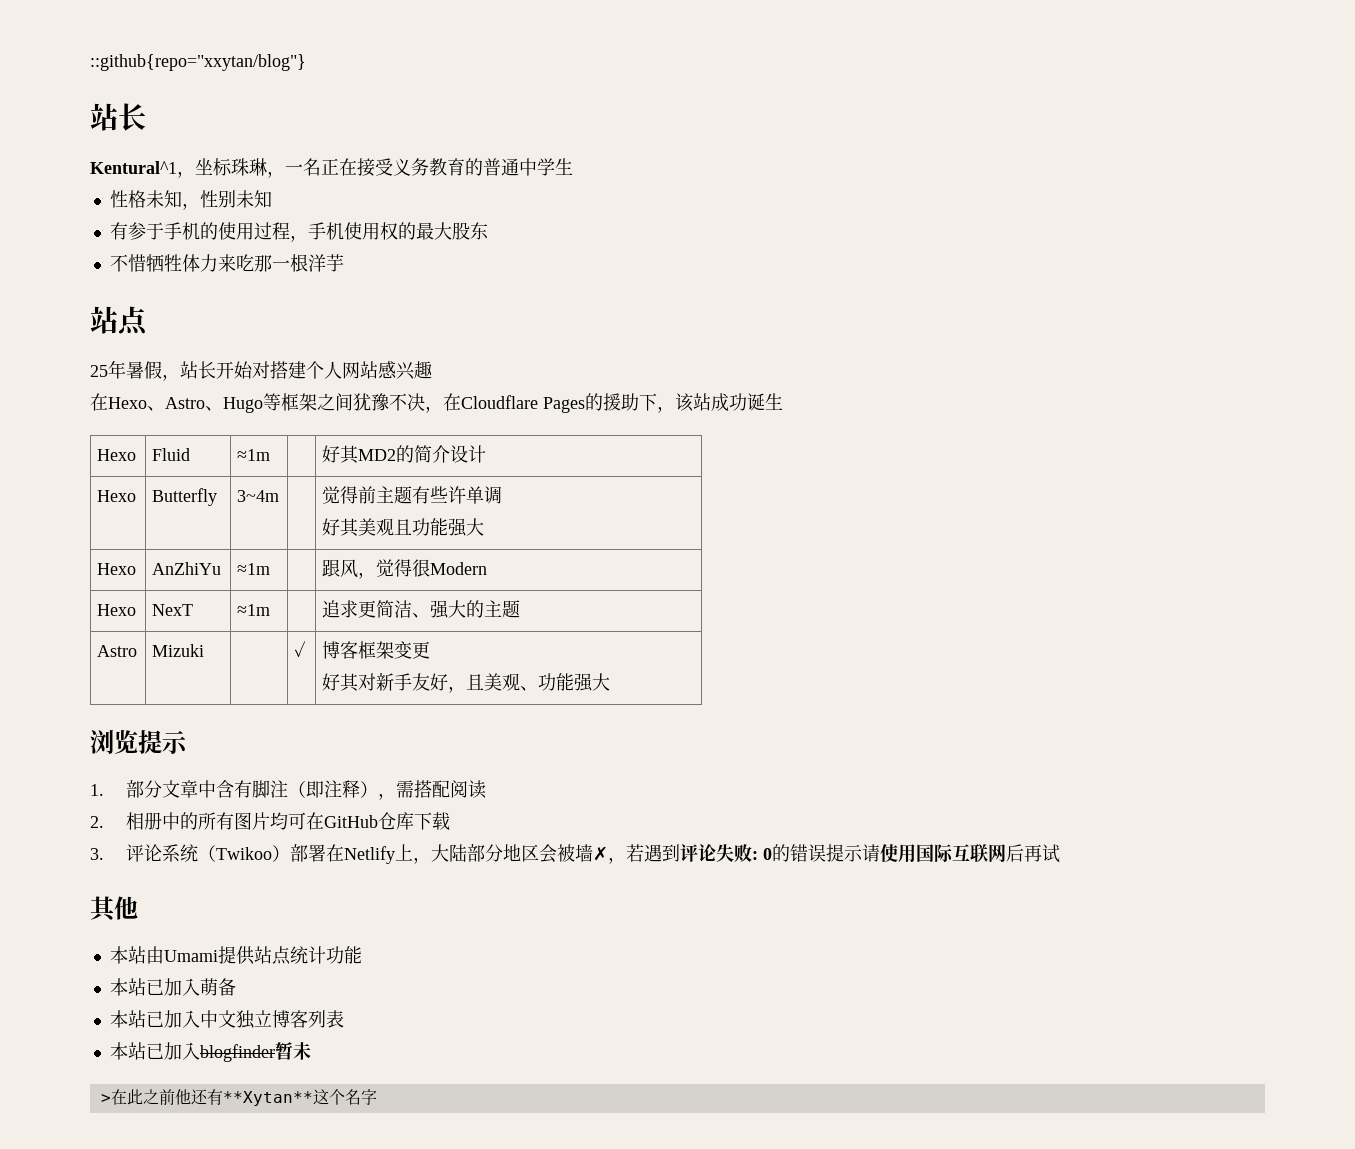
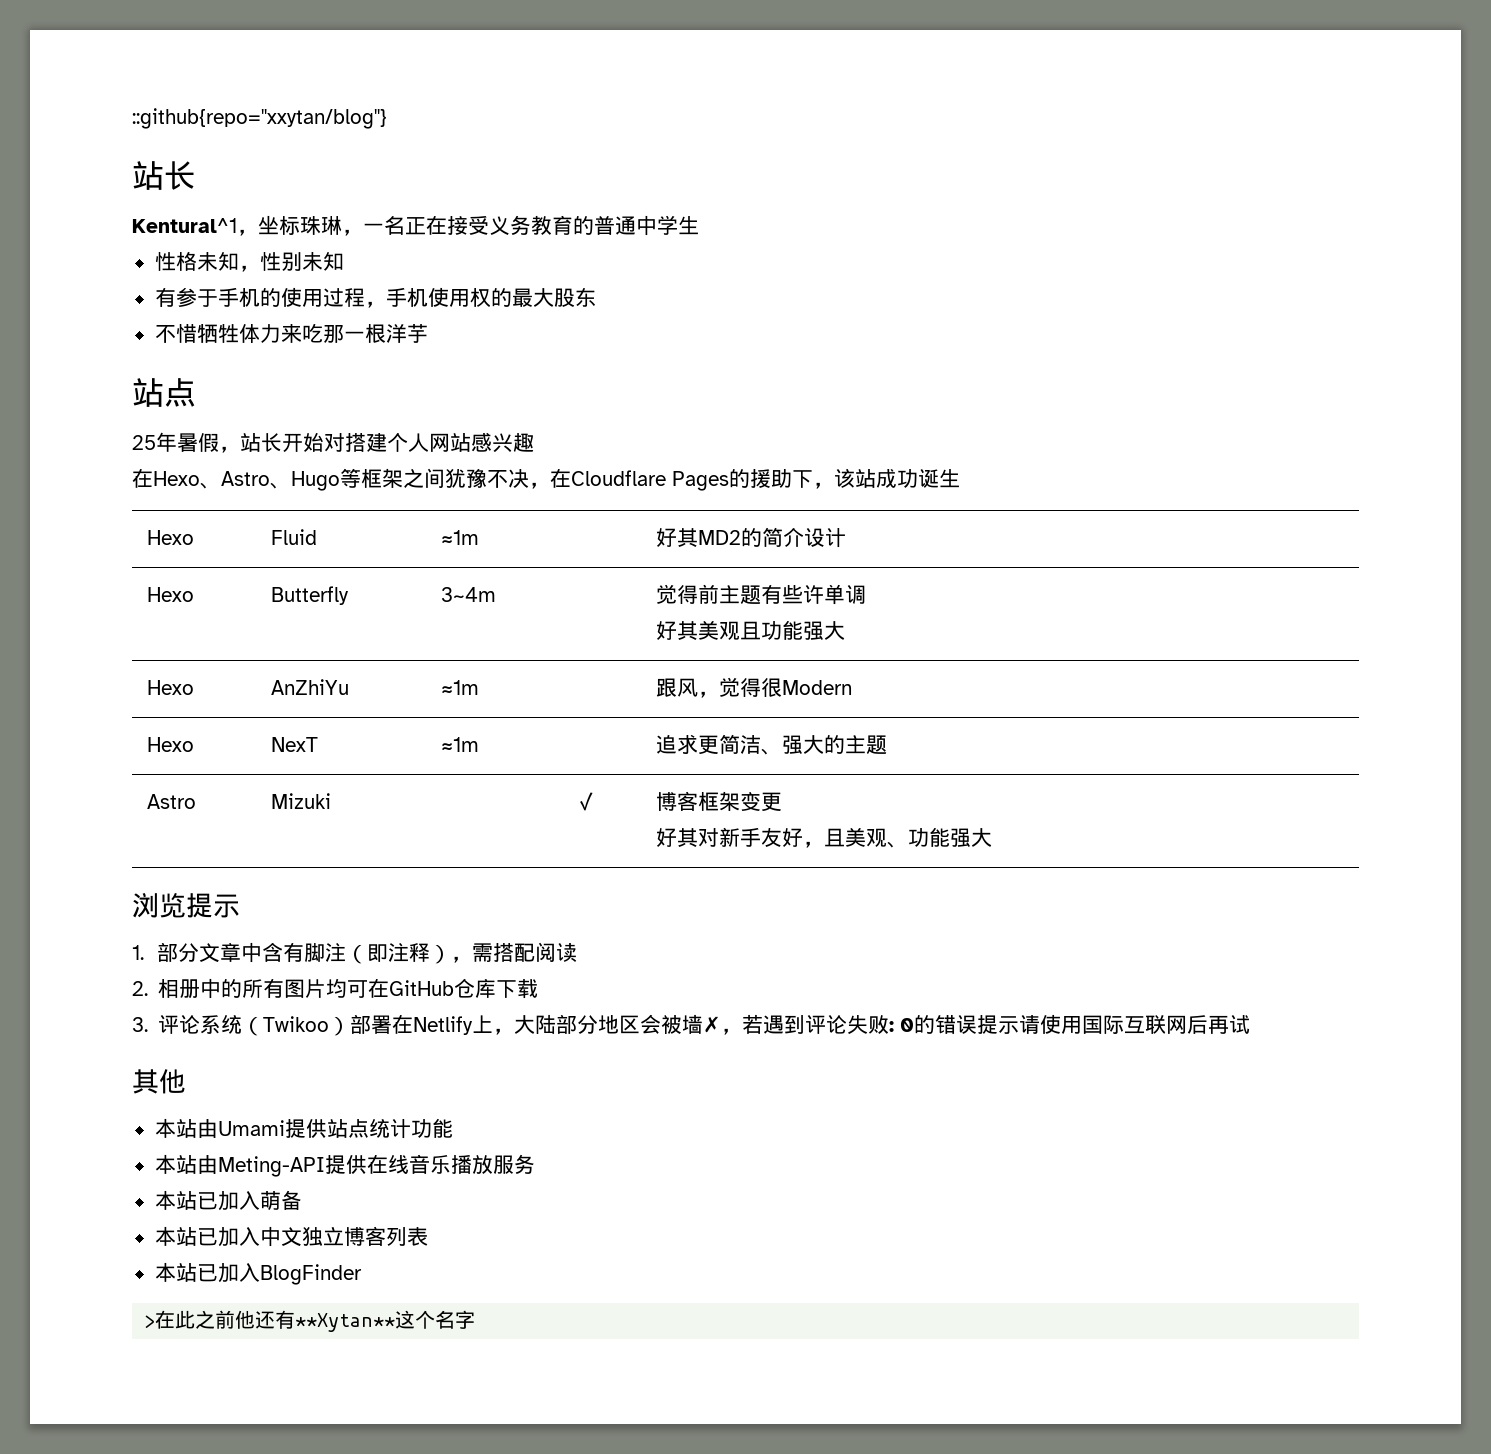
(362, 955) none -> [154,1154,535,1177] // 本站由Meting-API提供在线音乐播放服务
[199,1042,311,1062] blogfinder暂未 -> [259,1264,362,1285] BlogFinder

